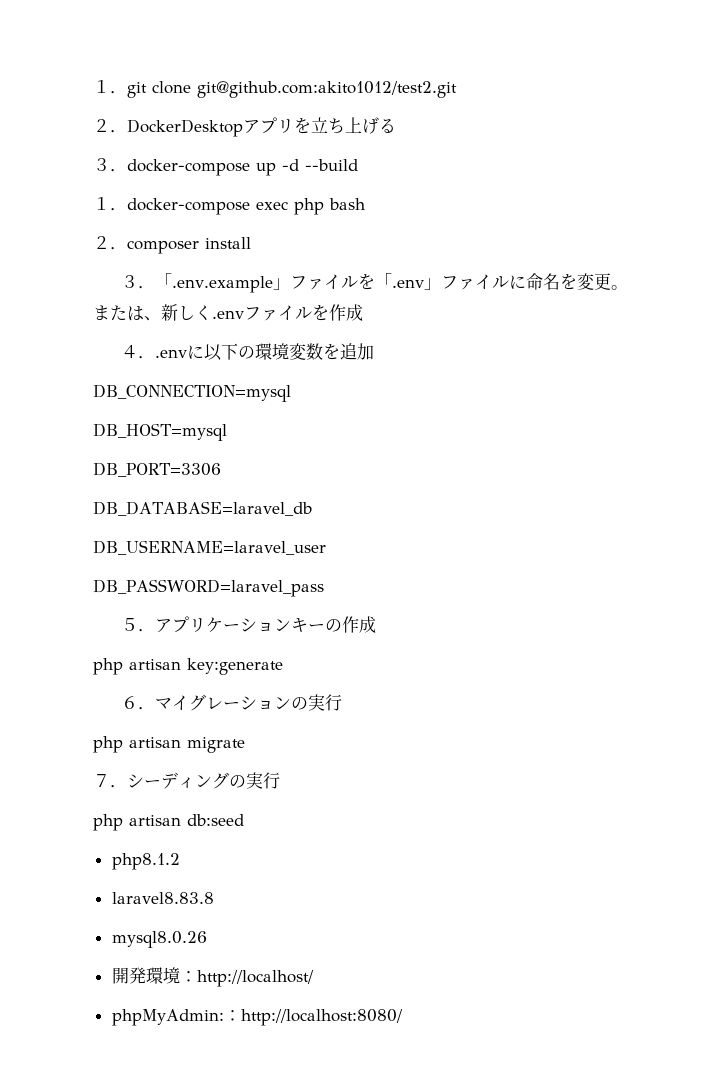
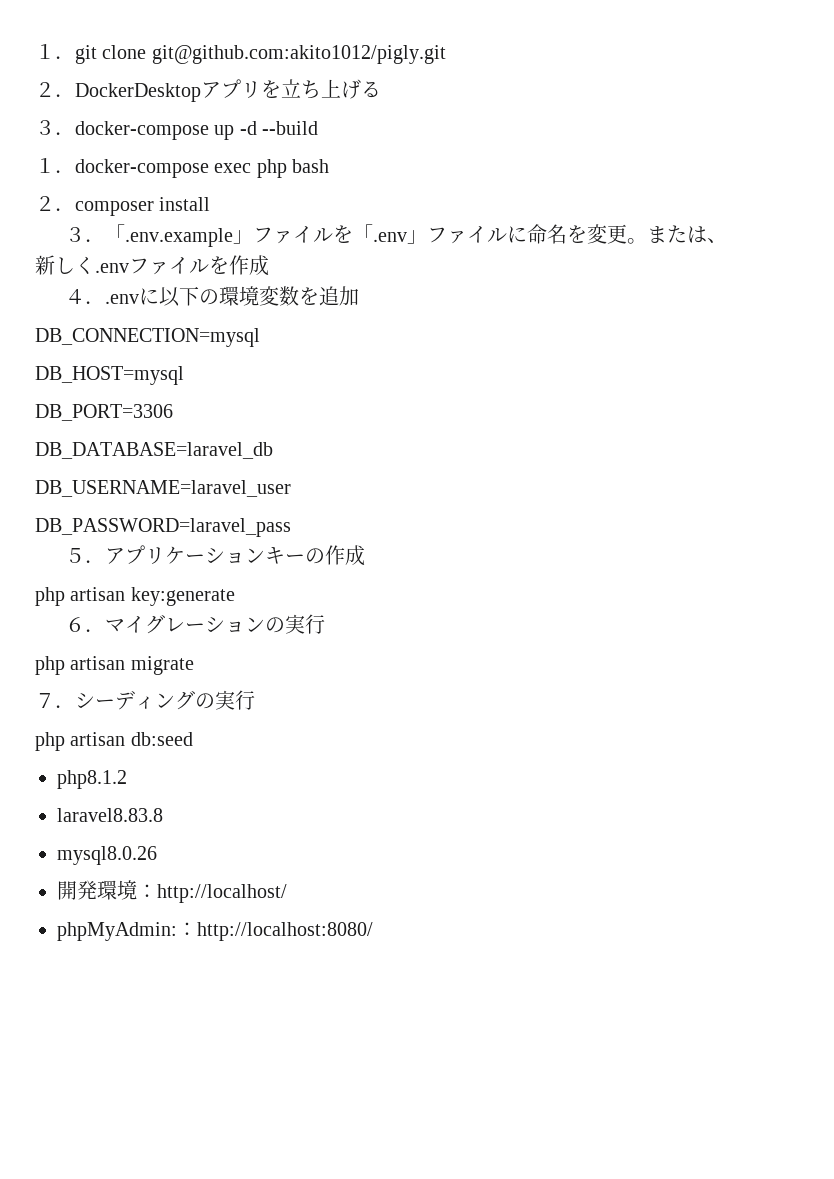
[197,81,457,98] git@github.com:akito1012/test2.git -> [151,45,446,64] git@github.com:akito1012/pigly.git

